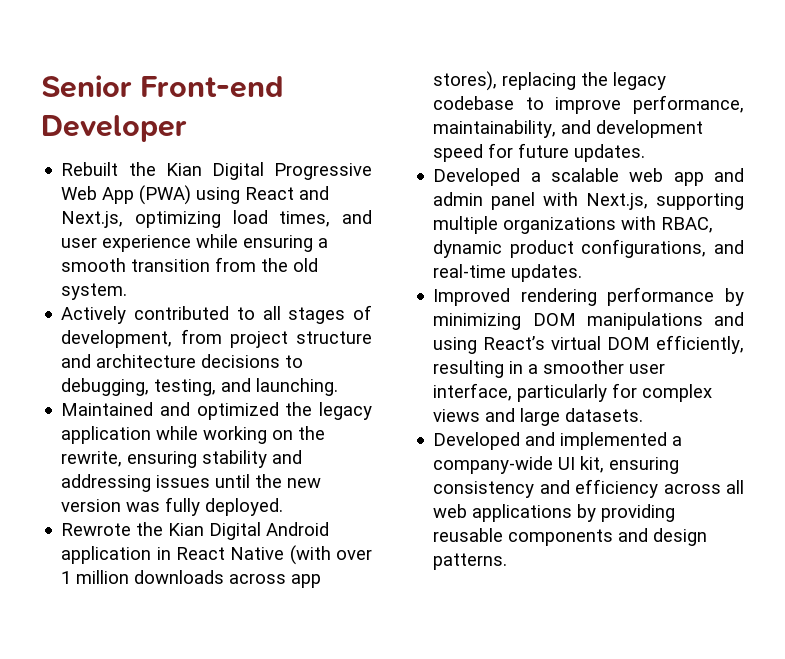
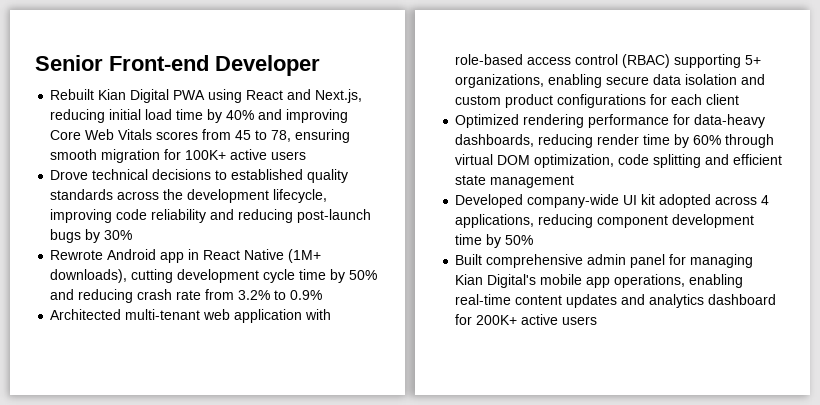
[128,162,372,180] [61,185,330,205] [61,210,372,228] [61,234,329,252] [61,257,319,272] [61,283,128,300] [61,305,372,324] [61,329,372,348] [61,354,304,368] [61,378,339,396] [61,402,372,420] [61,426,326,444] [61,450,303,468] [61,474,322,492] [61,497,284,516] [61,522,330,540] [61,545,372,565] [61,570,322,588] [433,71,667,91] [433,95,744,114] [433,120,704,138] [433,143,646,162] [433,168,744,186] [433,192,744,210] [433,216,714,234] [433,239,744,258] [433,264,583,282] [433,287,744,306] [433,312,744,330] [433,335,744,354] [433,360,666,378] [433,383,713,402] [433,408,644,426] [433,432,683,450] [433,456,680,474] [433,479,744,498] [433,504,676,522] [433,528,708,546] [433,553,508,570] the Kian Digital Progressive Web App (PWA) using React and Next.js, optimizing load times, and user experience while ensuring a smooth transition from the old system. // Actively contributed to all stages of development, from project structure and architecture decisions to debugging, testing, and launching. // Maintained and optimized the legacy application while working on the rewrite, ensuring stability and addressing issues until the new version was fully deployed. // Rewrote the Kian Digital Android application in React Native (with over 1 million downloads across app stores), replacing the legacy codebase to improve performance, maintainability, and development speed for future updates. // Developed a scalable web app and admin panel with Next.js, supporting multiple organizations with RBAC, dynamic product configurations, and real-time updates. // Improved rendering performance by minimizing DOM manipulations and using React’s virtual DOM efficiently, resulting in a smoother user interface, particularly for complex views and large datasets. // Developed and implemented a company-wide UI kit, ensuring consistency and efficiency across all web applications by providing reusable components and design patterns. -> [98,89,363,103] [50,109,349,123] [50,129,351,143] [50,149,307,163] [50,169,349,183] [50,189,328,203] [50,209,372,223] [50,229,133,243] [50,249,322,263] [50,269,378,283] [50,289,323,303] [50,309,332,323] [455,54,762,68] [455,74,766,88] [455,94,740,108] [455,114,766,128] [455,134,775,148] [455,154,783,168] [455,175,575,188] [455,194,770,208] [455,214,755,228] [455,234,534,248] [455,254,754,268] [455,274,744,288] [455,294,777,308] [455,314,598,325] Kian Digital PWA using React and Next.js, reducing initial load time by 40% and improving Core Web Vitals scores from 45 to 78, ensuring smooth migration for 100K+ active users // Drove technical decisions to established quality standards across the development lifecycle, improving code reliability and reducing post-launch bugs by 30% // Rewrote Android app in React Native (1M+ downloads), cutting development cycle time by 50% and reducing crash rate from 3.2% to 0.9% // Architected multi-tenant web application with role-based access control (RBAC) supporting 5+ organizations, enabling secure data isolation and custom product configurations for each client // Optimized rendering performance for data-heavy dashboards, reducing render time by 60% through virtual DOM optimization, code splitting and efficient state management // Developed company-wide UI kit adopted across 4 applications, reducing component development time by 50% // Built comprehensive admin panel for managing Kian Digital's mobile app operations, enabling real-time content updates and analytics dashboard for 200K+ active users

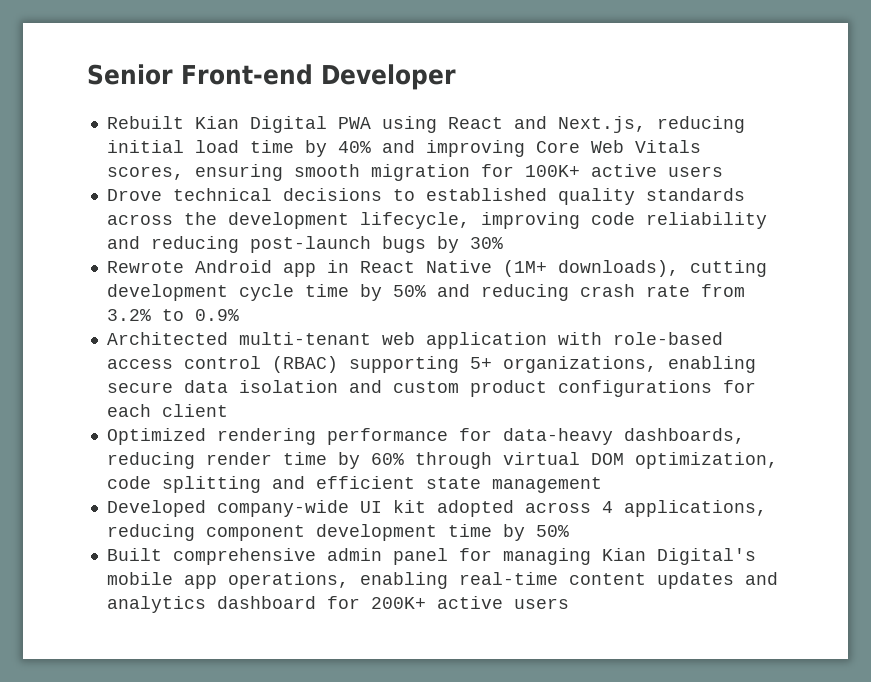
[156,129,292,142] scores from 45 to 78, -> [106,166,184,180] scores,

